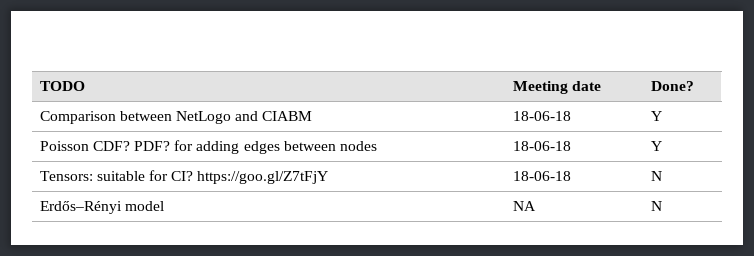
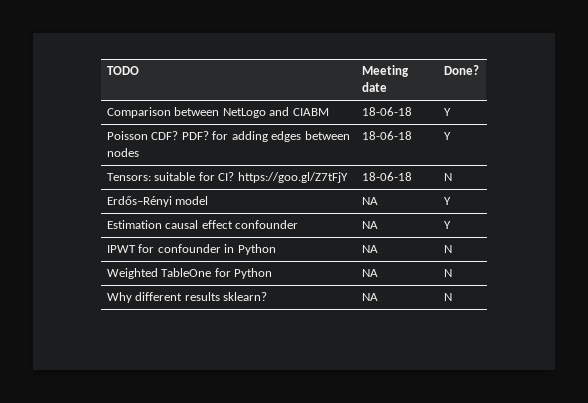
(536, 206) none -> [443,197,451,205] [106,220,299,229] [361,221,378,229] [443,221,451,229] [106,244,276,255] [361,245,378,253] [443,245,452,253] [106,268,273,279] [361,269,378,277] [443,269,452,277] [106,292,268,303] [361,293,378,301] | Y // Estimation causal effect confounder | NA | Y // IPWT for confounder in Python | NA | N // Weighted TableOne for Python | NA | N // Why different results sklearn? | NA

